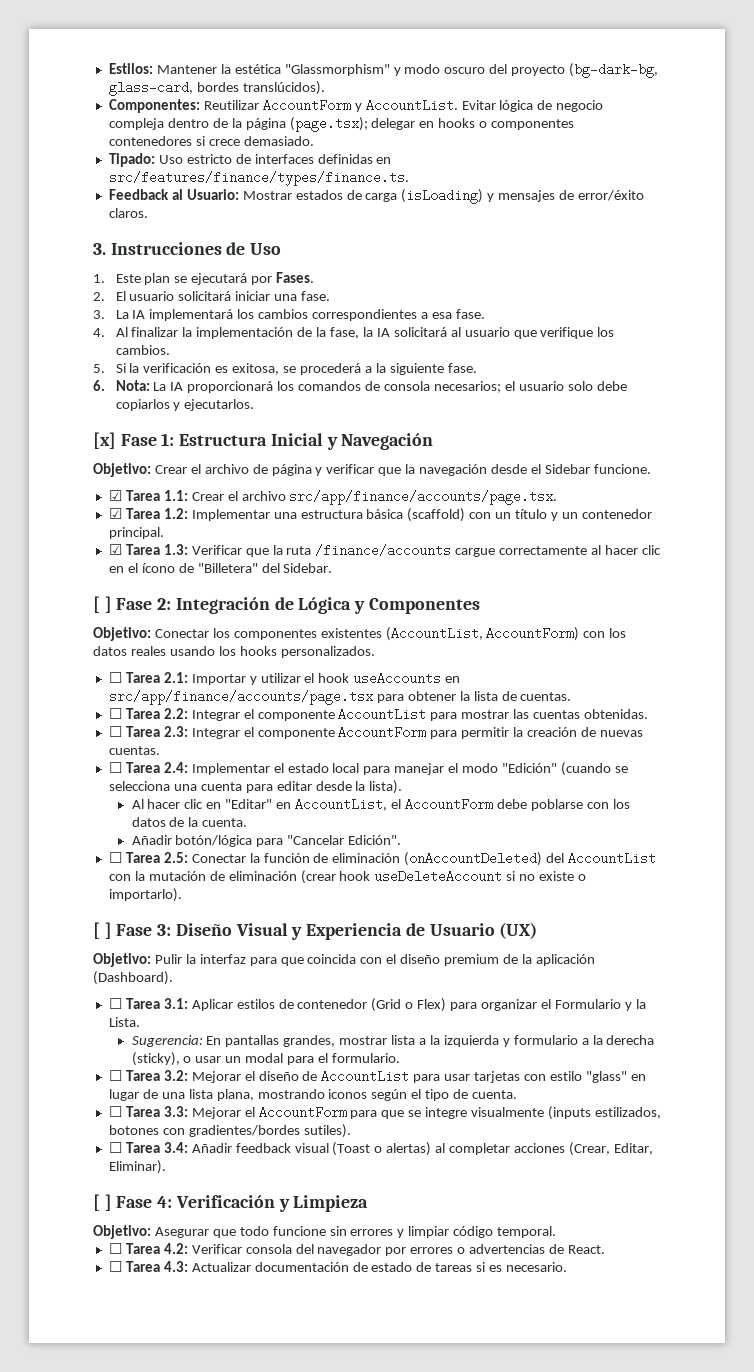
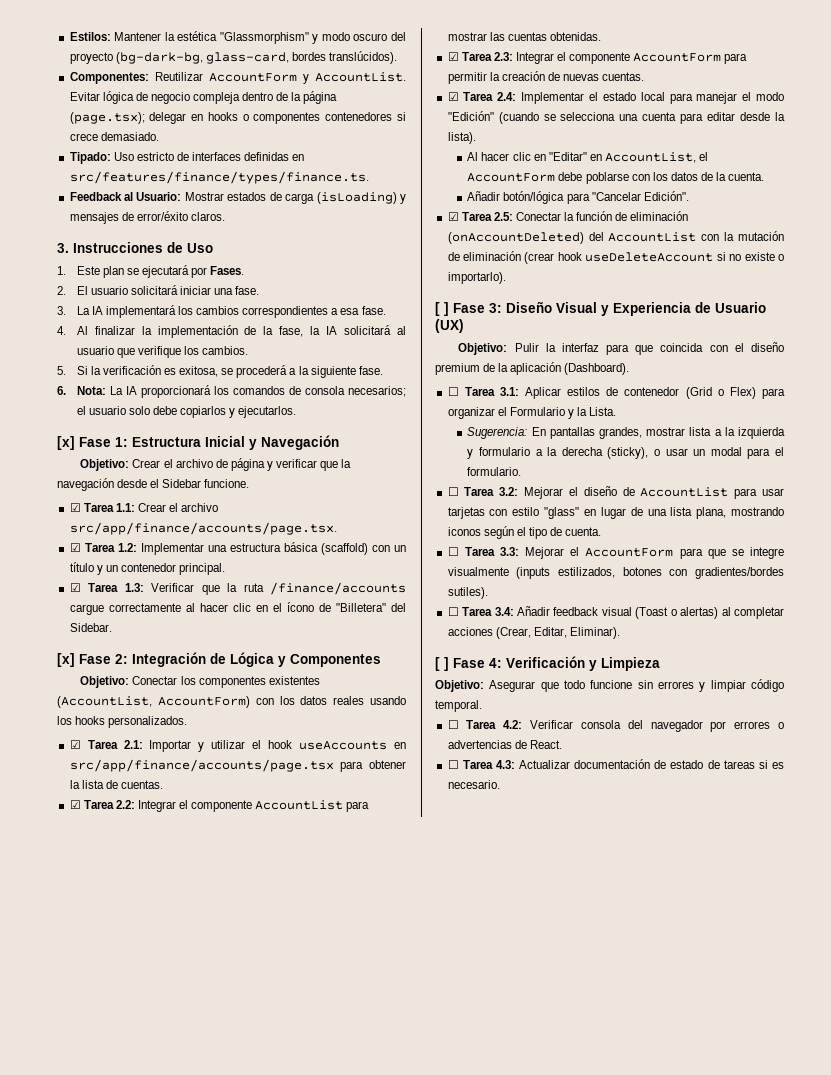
[93,596,112,613] [ ] -> [57,653,75,667] [x]
[108,672,122,683] ☐ -> [69,740,81,749] ☑
[108,708,122,719] ☐ -> [69,800,81,809] ☑
[108,726,122,737] ☐ -> [447,52,459,61] ☑
[108,762,122,773] ☐ -> [447,92,459,101] ☑
[108,852,122,863] ☐ -> [447,212,459,221] ☑

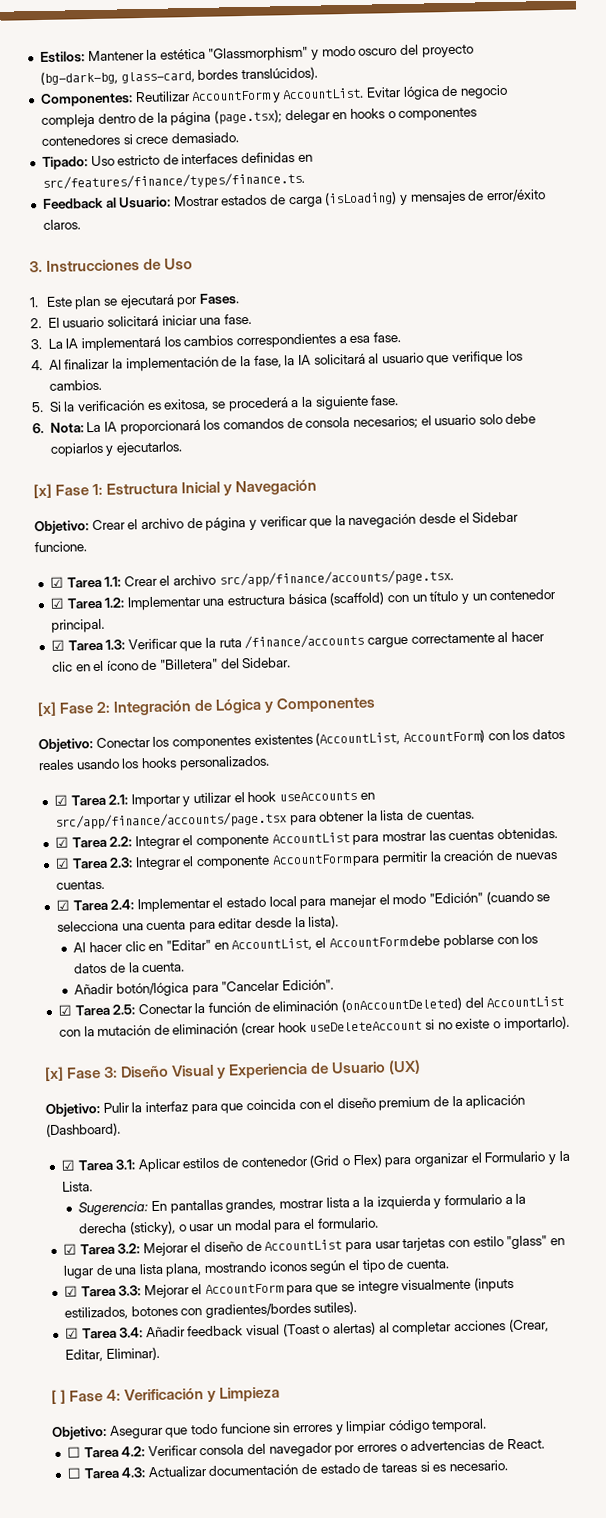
[435,302,449,316] [ ] -> [44,1066,64,1082] [x]
[447,387,459,396] ☐ -> [60,1159,76,1171] ☑
[447,487,459,496] ☐ -> [62,1243,77,1255] ☑
[447,547,459,556] ☐ -> [63,1285,78,1297] ☑
[447,607,459,616] ☐ -> [64,1327,79,1339] ☑

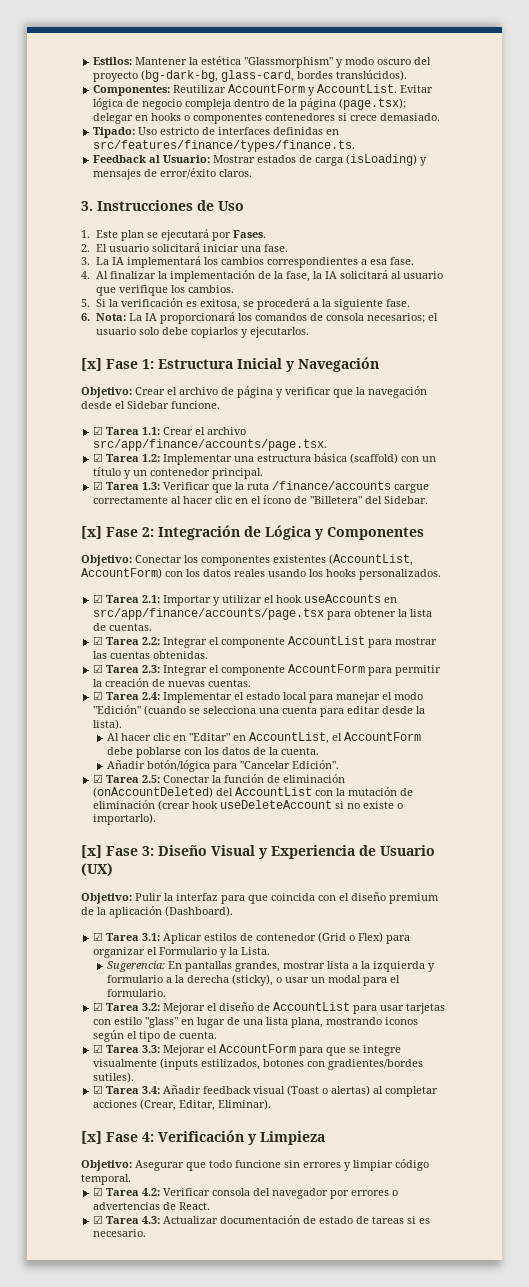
[51,1389,67,1405] [ ] -> [81,1131,102,1144] [x]
[66,1446,81,1458] ☐ -> [93,1187,104,1196] ☑
[66,1467,82,1479] ☐ -> [93,1215,104,1224] ☑

